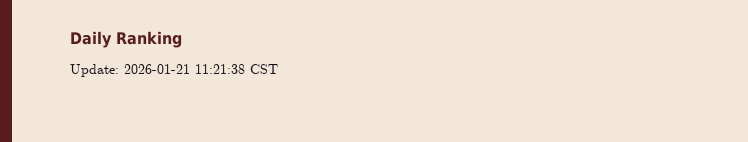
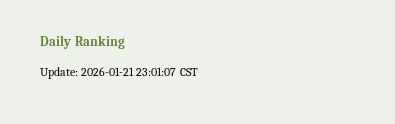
[195,64,245,74] 11:21:38 -> [136,67,177,76] 23:01:07

